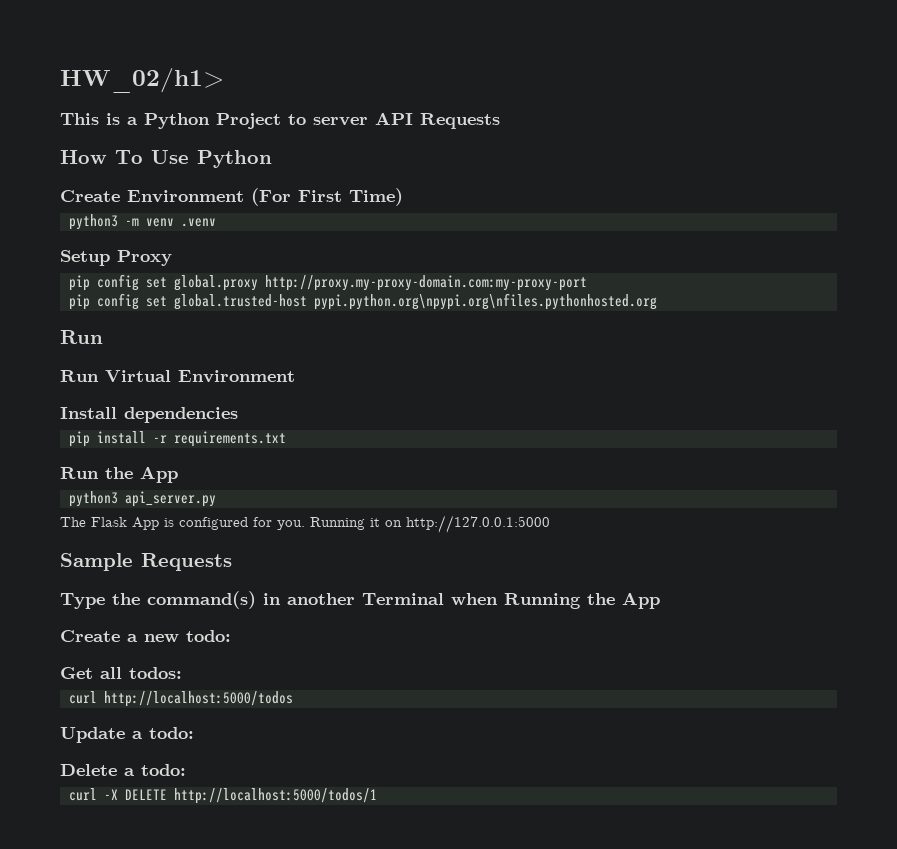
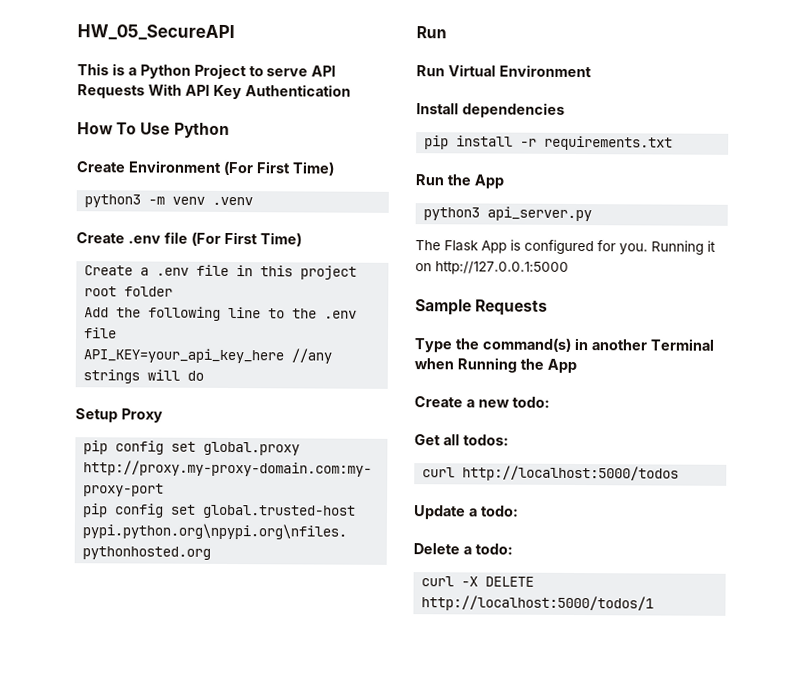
[60,68,224,93] HW_02/h1> -> [77,24,235,41] HW_05_SecureAPI
[313,117,368,126] server -> [266,68,309,77] serve
(500, 121) none -> [147,83,351,100] With API Key Authentication
(216, 222) none -> [76,231,302,247] [84,264,358,280] [84,286,174,297] [84,306,358,321] [84,327,118,339] [83,348,333,364] [83,369,205,384] // Create .env file (For First Time) // Create a .env file in this project root folder // Add the following line to the .env file // API_KEY=your_api_key_here //any strings will do

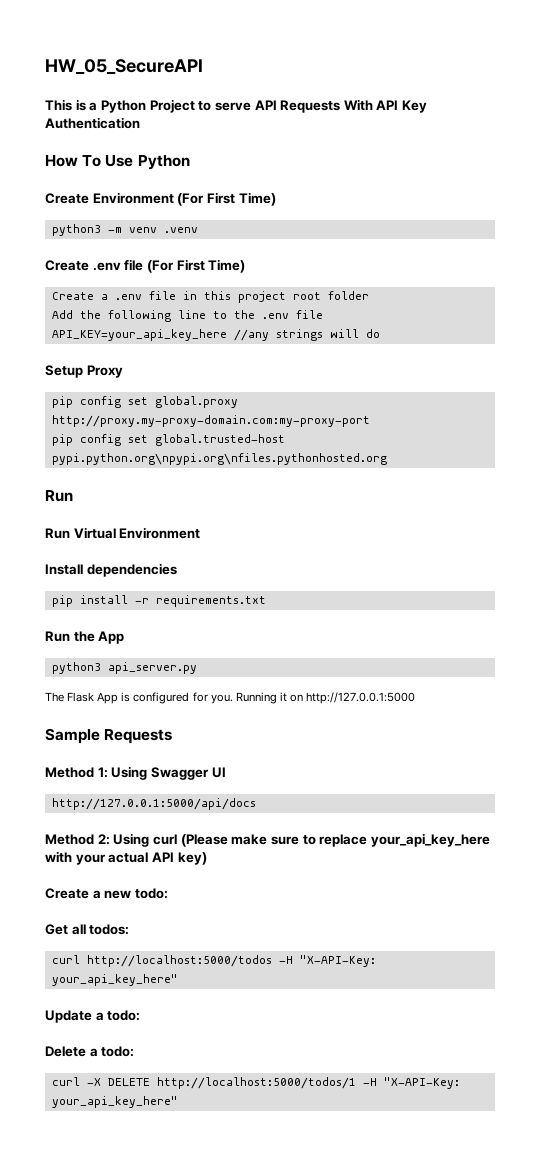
[414,337,715,353] [414,357,577,374] Type the command(s) in another Terminal when Running the App -> [45,766,226,780] [51,798,256,810] [45,833,490,847] [45,851,207,865] Method 1: Using Swagger UI // http://127.0.0.1:5000/api/docs // Method 2: Using curl (Please make sure to replace your_api_key_here with your actual API key)
(680, 473) none -> [278,955,376,967] [51,974,178,986] -H "X-API-Key: your_api_key_here"
(655, 603) none -> [362,1077,460,1089] [51,1096,178,1108] -H "X-API-Key: your_api_key_here"

